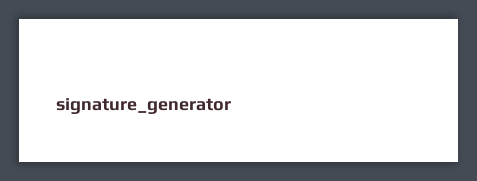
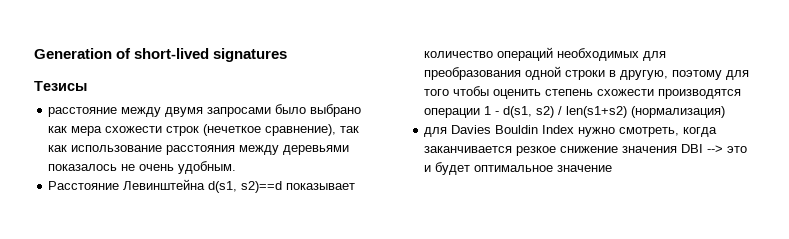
[56,98,231,114] signature_generator -> [34,48,288,62] [34,81,87,91] [48,104,362,117] [48,124,360,136] [48,145,350,155] [48,161,237,174] [48,179,356,193] [424,47,667,61] [424,66,750,80] [424,86,742,99] [424,106,726,118] [424,125,718,137] [424,144,748,156] [424,162,613,175] Generation of short-lived signatures // Тезисы // расстояние между двумя запросами было выбрано как мера схожести строк (нечеткое сравнение), так как использование расстояния между деревьями показалось не очень удобным. // Расстояние Левинштейна d(s1, s2)==d показывает количество операций необходимых для преобразования одной строки в другую, поэтому для того чтобы оценить степень схожести производятся операции 1 - d(s1, s2) / len(s1+s2) (нормализация) // для Davies Bouldin Index нужно смотреть, когда заканчивается резкое снижение значения DBI --> это и будет оптимальное значение

